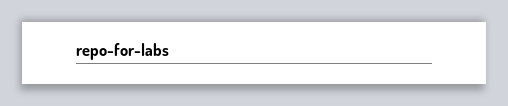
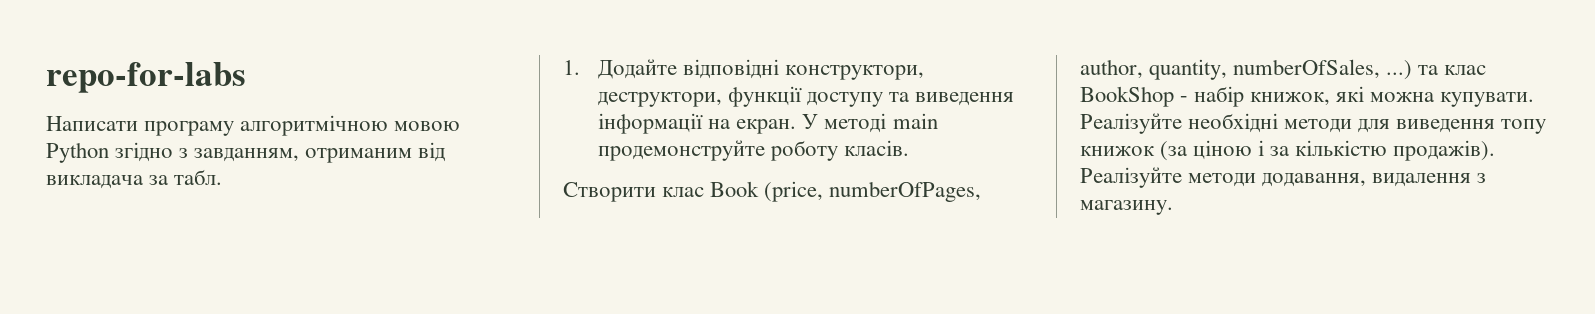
(169, 51) none -> [46,115,461,136] [46,142,446,163] [46,169,223,189] [563,59,925,80] [598,86,1015,107] [598,113,938,134] [598,140,910,161] [563,181,982,202] [1080,59,1487,80] [1080,86,1535,107] [1080,113,1547,134] [1080,140,1496,161] [1080,167,1487,188] [1080,200,1173,215] // Написати програму алгоритмічною мовою Python згідно з завданням, отриманим від викладача за табл. // 1. Додайте відповідні конструктори, деструктори, функції доступу та виведення інформації на екран. У методі main продемонструйте роботу класів. // Створити клас Book (price, numberOfPages, author, quantity, numberOfSales, ...) та клас BookShop - набір книжок, які можна купувати. Реалізуйте необхідні методи для виведення топу книжок (за ціною і за кількістю продажів). Реалізуйте методи додавання, видалення з магазину.

